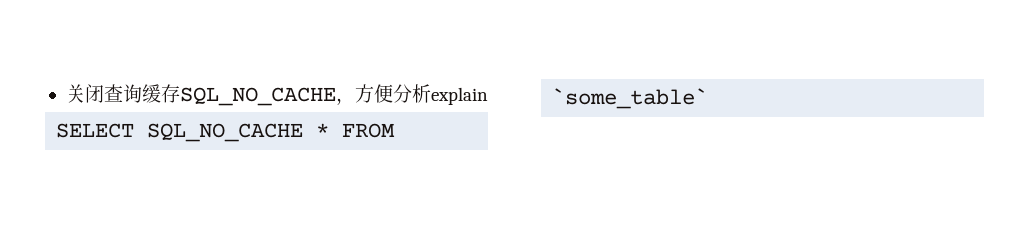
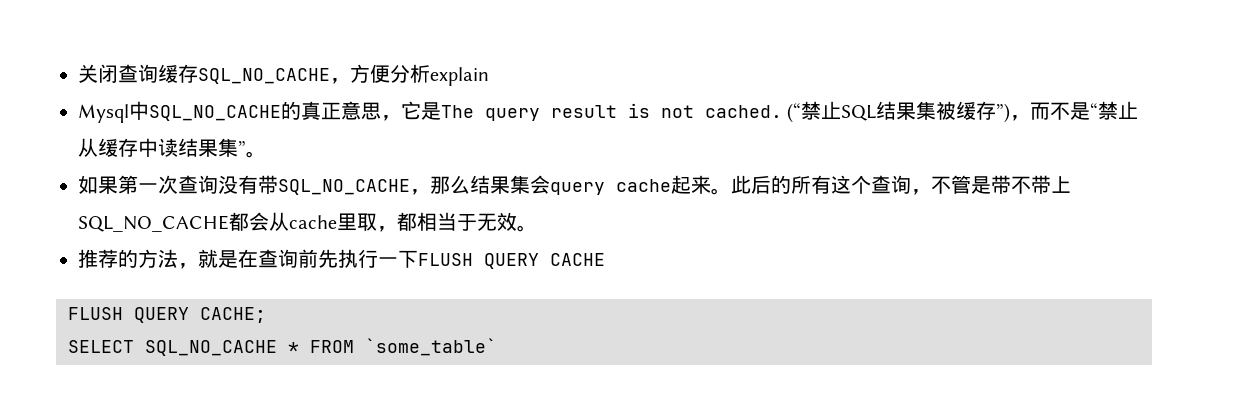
(488, 96) none -> [78,101,1139,123] [78,138,266,158] [78,175,1071,195] [78,212,537,232] [78,249,605,269] [68,307,266,323] // Mysql中SQL_NO_CACHE的真正意思，它是The query result is not cached. (“禁止SQL结果集被缓存”)，而不是“禁止从缓存中读结果集”。 // 如果第一次查询没有带SQL_NO_CACHE，那么结果集会query cache起来。此后的所有这个查询，不管是带不带上SQL_NO_CACHE都会从cache里取，都相当于无效。 // 推荐的方法，就是在查询前先执行一下FLUSH QUERY CACHE // FLUSH QUERY CACHE;

